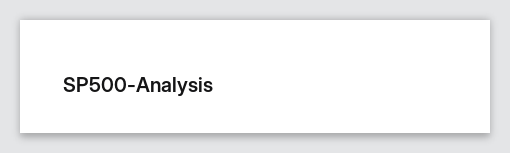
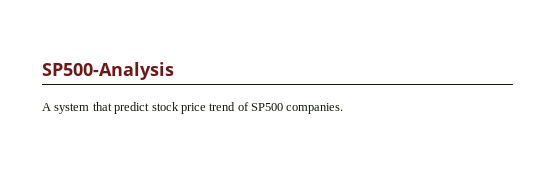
(213, 87) none -> [42,102,344,114] // A system that predict stock price trend of SP500 companies.

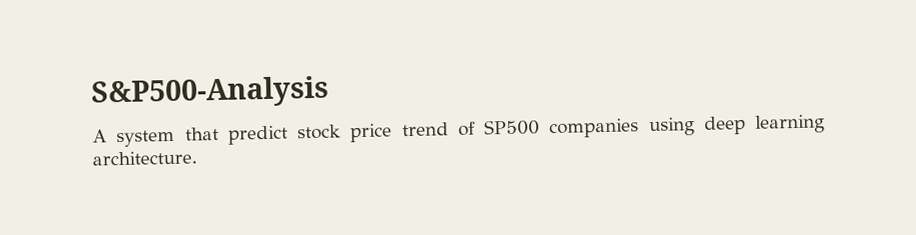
[42,62,174,80] SP500-Analysis -> [91,75,329,110] S&P500-Analysis
[286,103,344,114] companies. -> [549,114,825,139] [92,150,197,166] companies using deep learning architecture.

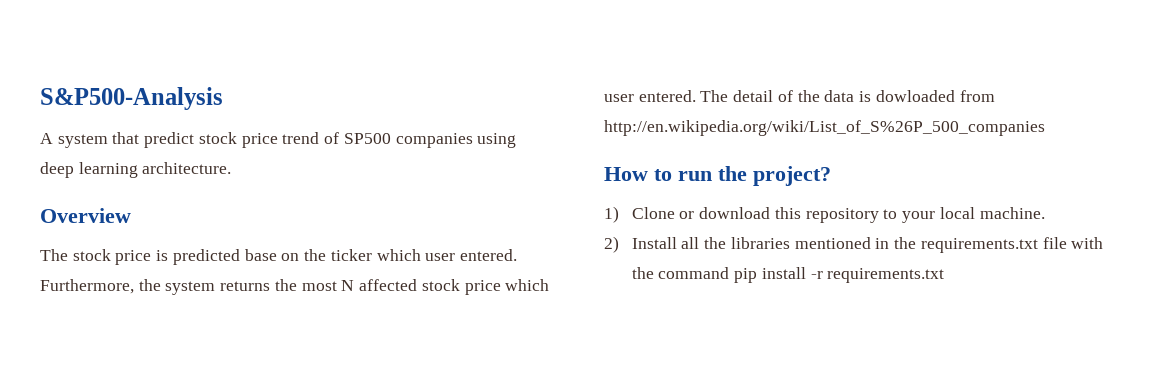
(197, 158) none -> [40,208,131,223] [40,249,517,265] [40,279,550,295] [604,90,995,102] [604,120,1045,136] [604,166,831,186] [604,206,1045,223] [604,236,1104,253] [631,267,945,283] // Overview // The stock price is predicted base on the ticker which user entered. Furthermore, the system returns the most N affected stock price which user entered. The detail of the data is dowloaded from http://en.wikipedia.org/wiki/List_of_S%26P_500_companies // How to run the project? // 1) Clone or download this repository to your local machine. // 2) Install all the libraries mentioned in the requirements.txt file with the command pip install -r requirements.txt

